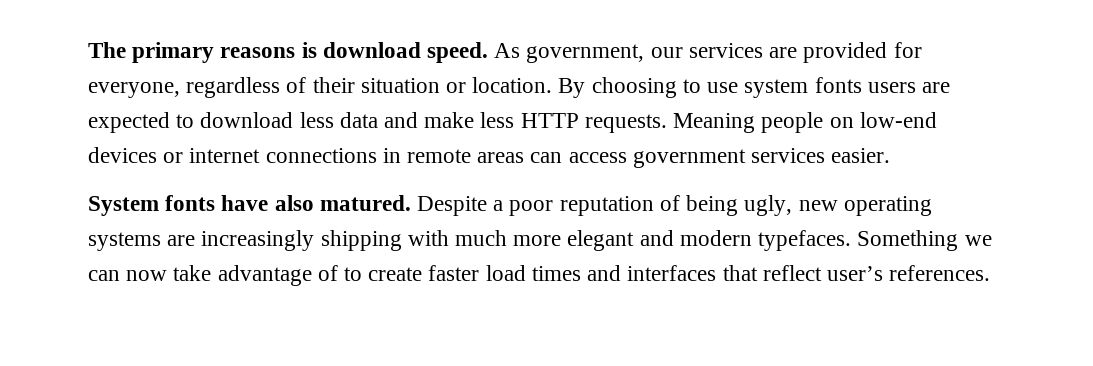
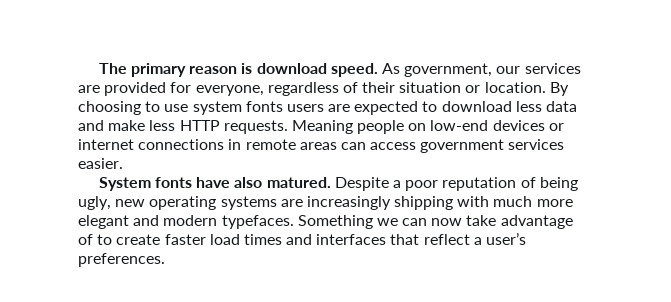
[220,47,296,58] reasons -> [189,66,238,74] reason
[826,265,991,281] user’s references. -> [473,232,527,245] [78,253,165,267] a user’s preferences.

